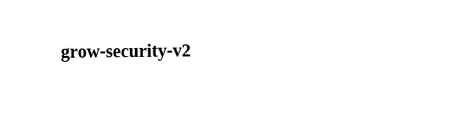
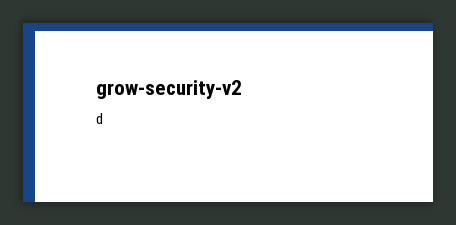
(191, 52) none -> [96,113,103,124] // d

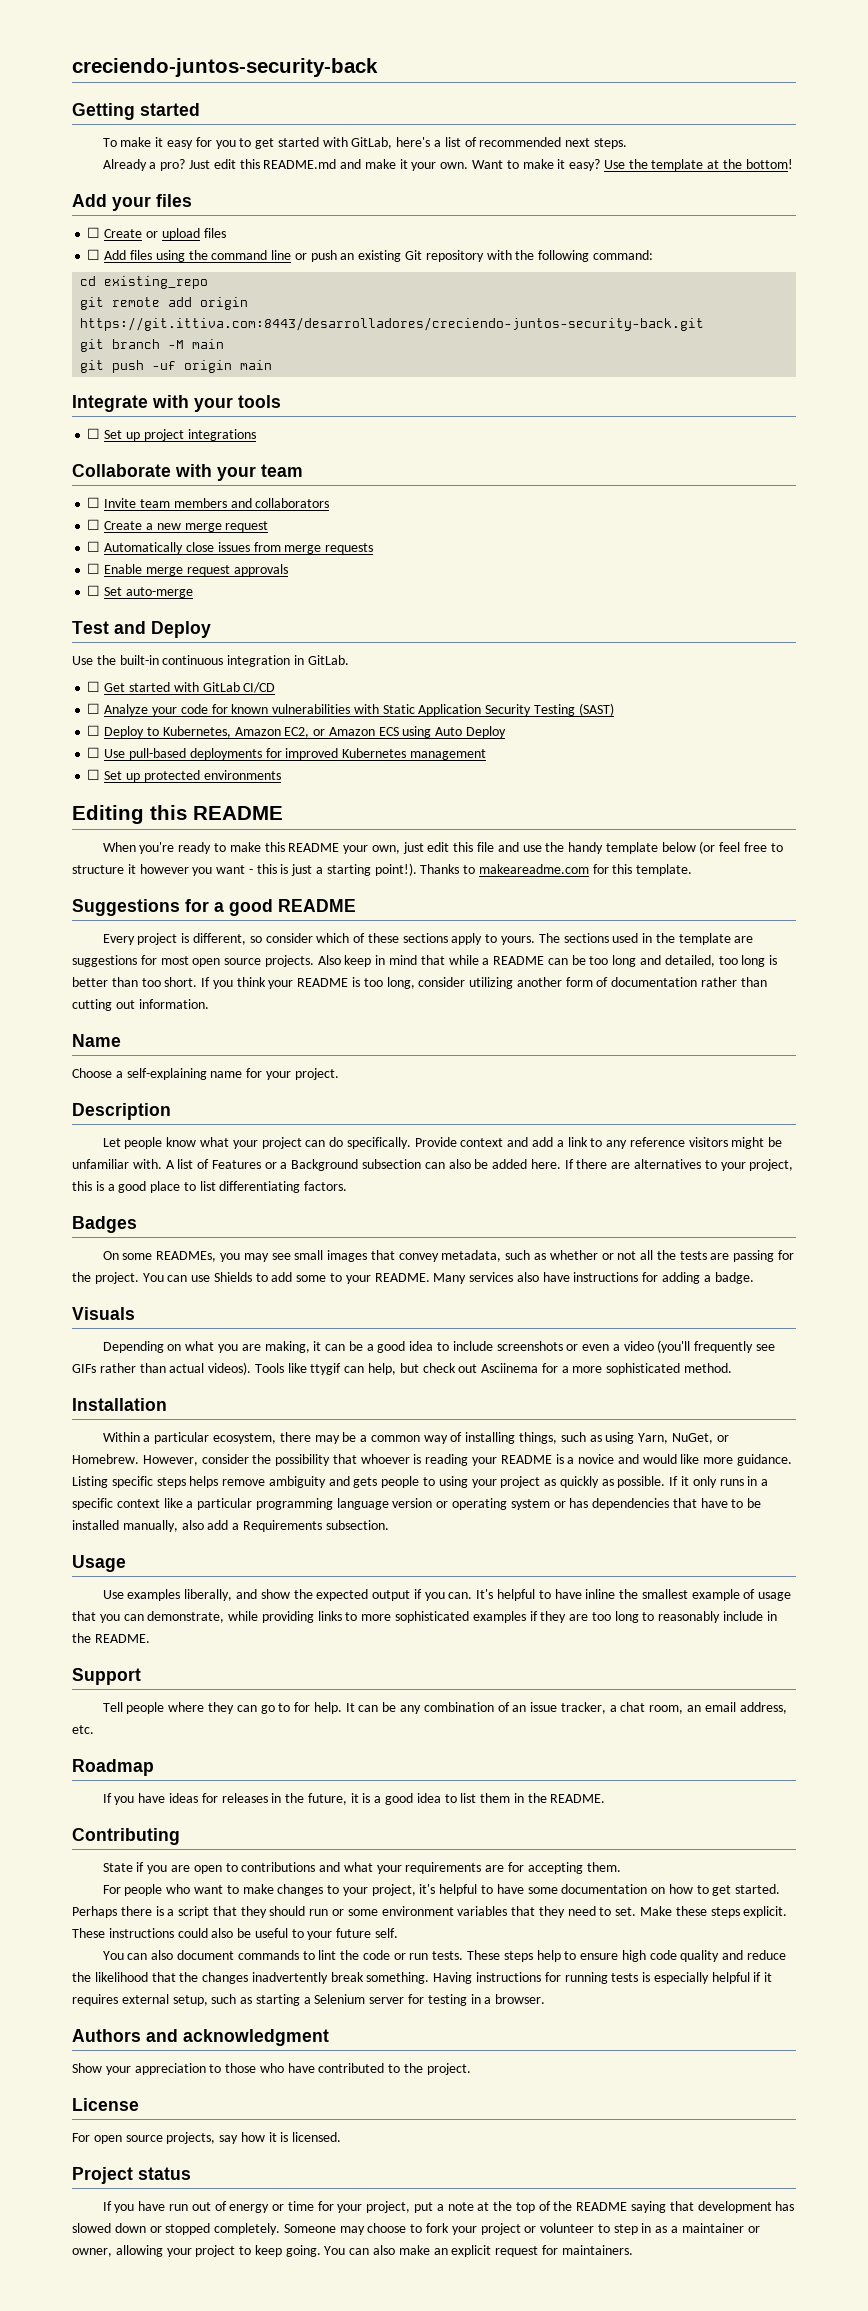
[96,80,242,99] [96,113,103,124] grow-security-v2 // d -> [72,58,378,77] [72,103,200,120] [102,137,627,149] [102,159,793,171] [72,194,192,211] [87,227,226,240] [87,249,653,262] [80,276,209,289] [80,297,249,310] [80,317,705,331] [80,339,225,352] [80,360,273,373] [72,395,281,412] [87,428,256,441] [72,464,303,481] [87,497,330,508] [87,519,269,532] [87,541,374,554] [87,563,288,576] [87,585,193,598] [72,621,211,638] [72,655,349,667] [87,681,276,693] [87,703,614,716] [87,725,506,738] [87,747,486,760] [87,769,281,782] [72,805,283,824] [102,841,783,854] [72,863,693,876] [72,899,356,916] [102,933,754,945] [72,955,778,967] [72,977,767,989] [72,999,209,1011] [72,1034,121,1047] [72,1068,339,1080] [72,1103,171,1120] [102,1137,783,1149] [72,1159,794,1171] [72,1181,348,1193] [72,1216,137,1233] [102,1250,794,1262] [72,1272,754,1284] [72,1307,135,1320] [102,1340,775,1353] [72,1362,733,1375] [72,1398,167,1411] [102,1432,729,1444] [72,1454,793,1466] [72,1476,769,1488] [72,1498,762,1510] [72,1520,389,1532] [72,1555,126,1572] [102,1589,792,1601] [72,1611,777,1623] [72,1633,150,1643] [72,1668,141,1685] [102,1702,787,1714] [72,1725,94,1734] [72,1759,154,1776] [102,1793,606,1805] [72,1828,180,1845] [102,1862,621,1874] [102,1884,781,1896] [72,1906,788,1918] [72,1928,399,1940] [102,1950,786,1962] [72,1972,773,1984] [72,1994,546,2006] [72,2029,329,2046] [72,2063,471,2075] [72,2098,139,2111] [72,2132,342,2144] [72,2167,191,2184] [102,2201,795,2213] [72,2223,760,2235] [72,2245,633,2257] creciendo-juntos-security-back // Getting started // To make it easy for you to get started with GitLab, here's a list of recommended next steps. // Already a pro? Just edit this README.md and make it your own. Want to make it easy? Use the template at the bottom! // Add your files // ☐ Create or upload files // ☐ Add files using the command line or push an existing Git repository with the following command: // cd existing_repo // git remote add origin https://git.ittiva.com:8443/desarrolladores/creciendo-juntos-security-back.git // git branch -M main // git push -uf origin main // Integrate with your tools // ☐ Set up project integrations // Collaborate with your team // ☐ Invite team members and collaborators // ☐ Create a new merge request // ☐ Automatically close issues from merge requests // ☐ Enable merge request approvals // ☐ Set auto-merge // Test and Deploy // Use the built-in continuous integration in GitLab. // ☐ Get started with GitLab CI/CD // ☐ Analyze your code for known vulnerabilities with Static Application Security Testing (SAST) // ☐ Deploy to Kubernetes, Amazon EC2, or Amazon ECS using Auto Deploy // ☐ Use pull-based deployments for improved Kubernetes management // ☐ Set up protected environments // Editing this README // When you're ready to make this README your own, just edit this file and use the handy template below (or feel free to structure it however you want - this is just a starting point!). Thanks to makeareadme.com for this template. // Suggestions for a good README // Every project is different, so consider which of these sections apply to yours. The sections used in the template are suggestions for most open source projects. Also keep in mind that while a README can be too long and detailed, too long is better than too short. If you think your README is too long, consider utilizing another form of documentation rather than cutting out information. // Name // Choose a self-explaining name for your project. // Description // Let people know what your project can do specifically. Provide context and add a link to any reference visitors might be unfamiliar with. A list of Features or a Background subsection can also be added here. If there are alternatives to your project, this is a good place to list differentiating factors. // Badges // On some READMEs, you may see small images that convey metadata, such as whether or not all the tests are passing for the project. You can use Shields to add some to your README. Many services also have instructions for adding a badge. // Visuals // Depending on what you are making, it can be a good idea to include screenshots or even a video (you'll frequently see GIFs rather than actual videos). Tools like ttygif can help, but check out Asciinema for a more sophisticated method. // Installation // Within a particular ecosystem, there may be a common way of installing things, such as using Yarn, NuGet, or Homebrew. However, consider the possibility that whoever is reading your README is a novice and would like more guidance. Listing specific steps helps remove ambiguity and gets people to using your project as quickly as possible. If it only runs in a specific context like a particular programming language version or operating system or has dependencies that have to be installed manually, also add a Requirements subsection. // Usage // Use examples liberally, and show the expected output if you can. It's helpful to have inline the smallest example of usage that you can demonstrate, while providing links to more sophisticated examples if they are too long to reasonably include in the README. // Support // Tell people where they can go to for help. It can be any combination of an issue tracker, a chat room, an email address, etc. // Roadmap // If you have ideas for releases in the future, it is a good idea to list them in the README. // Contributing // State if you are open to contributions and what your requirements are for accepting them. // For people who want to make changes to your project, it's helpful to have some documentation on how to get started. Perhaps there is a script that they should run or some environment variables that they need to set. Make these steps explicit. These instructions could also be useful to your future self. // You can also document commands to lint the code or run tests. These steps help to ensure high code quality and reduce the likelihood that the changes inadvertently break something. Having instructions for running tests is especially helpful if it requires external setup, such as starting a Selenium server for testing in a browser. // Authors and acknowledgment // Show your appreciation to those who have contributed to the project. // License // For open source projects, say how it is licensed. // Project status // If you have run out of energy or time for your project, put a note at the top of the README saying that development has slowed down or stopped completely. Someone may choose to fork your project or volunteer to step in as a maintainer or owner, allowing your project to keep going. You can also make an explicit request for maintainers.

